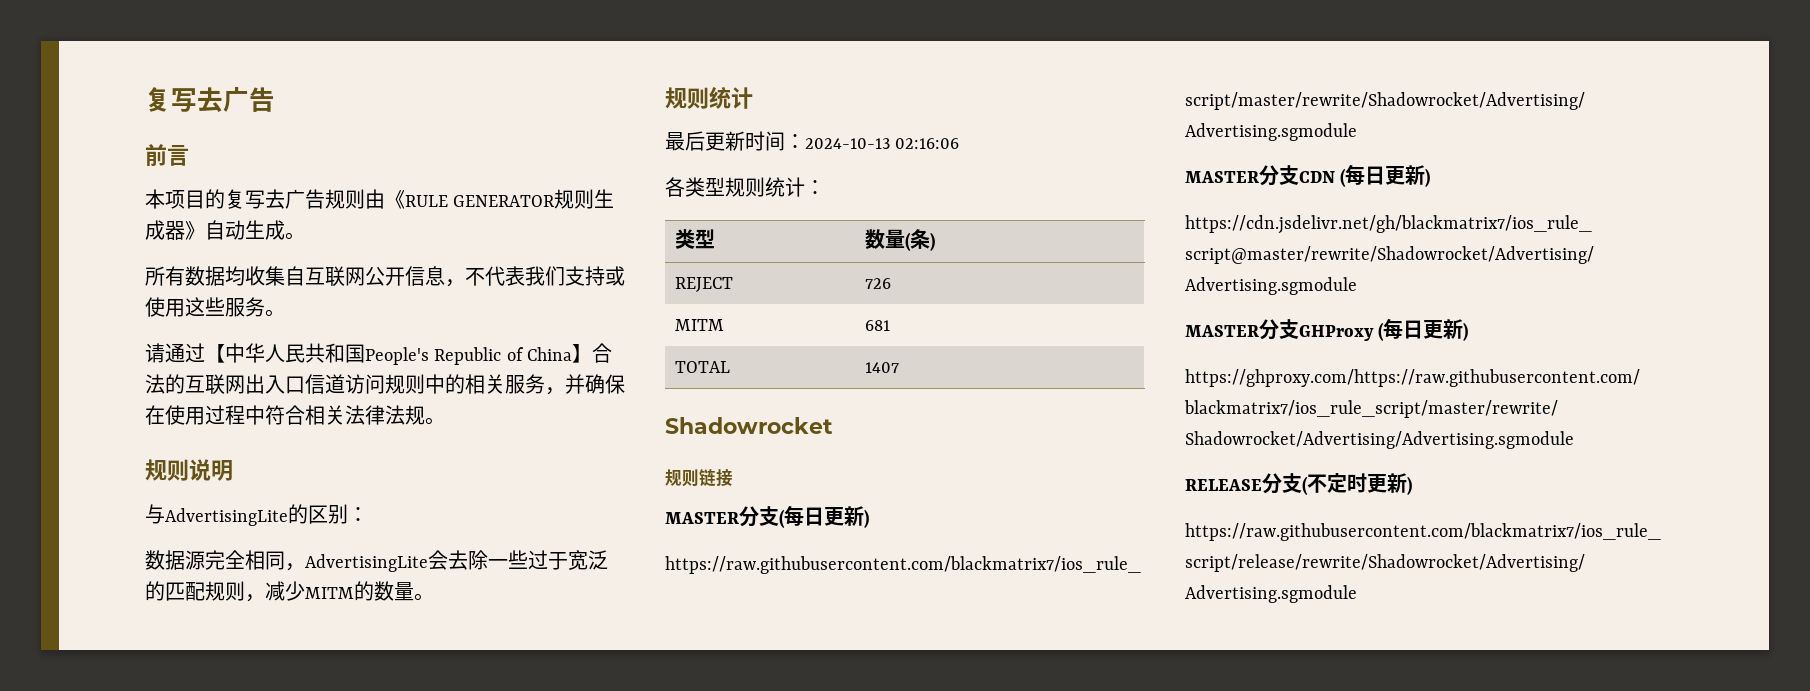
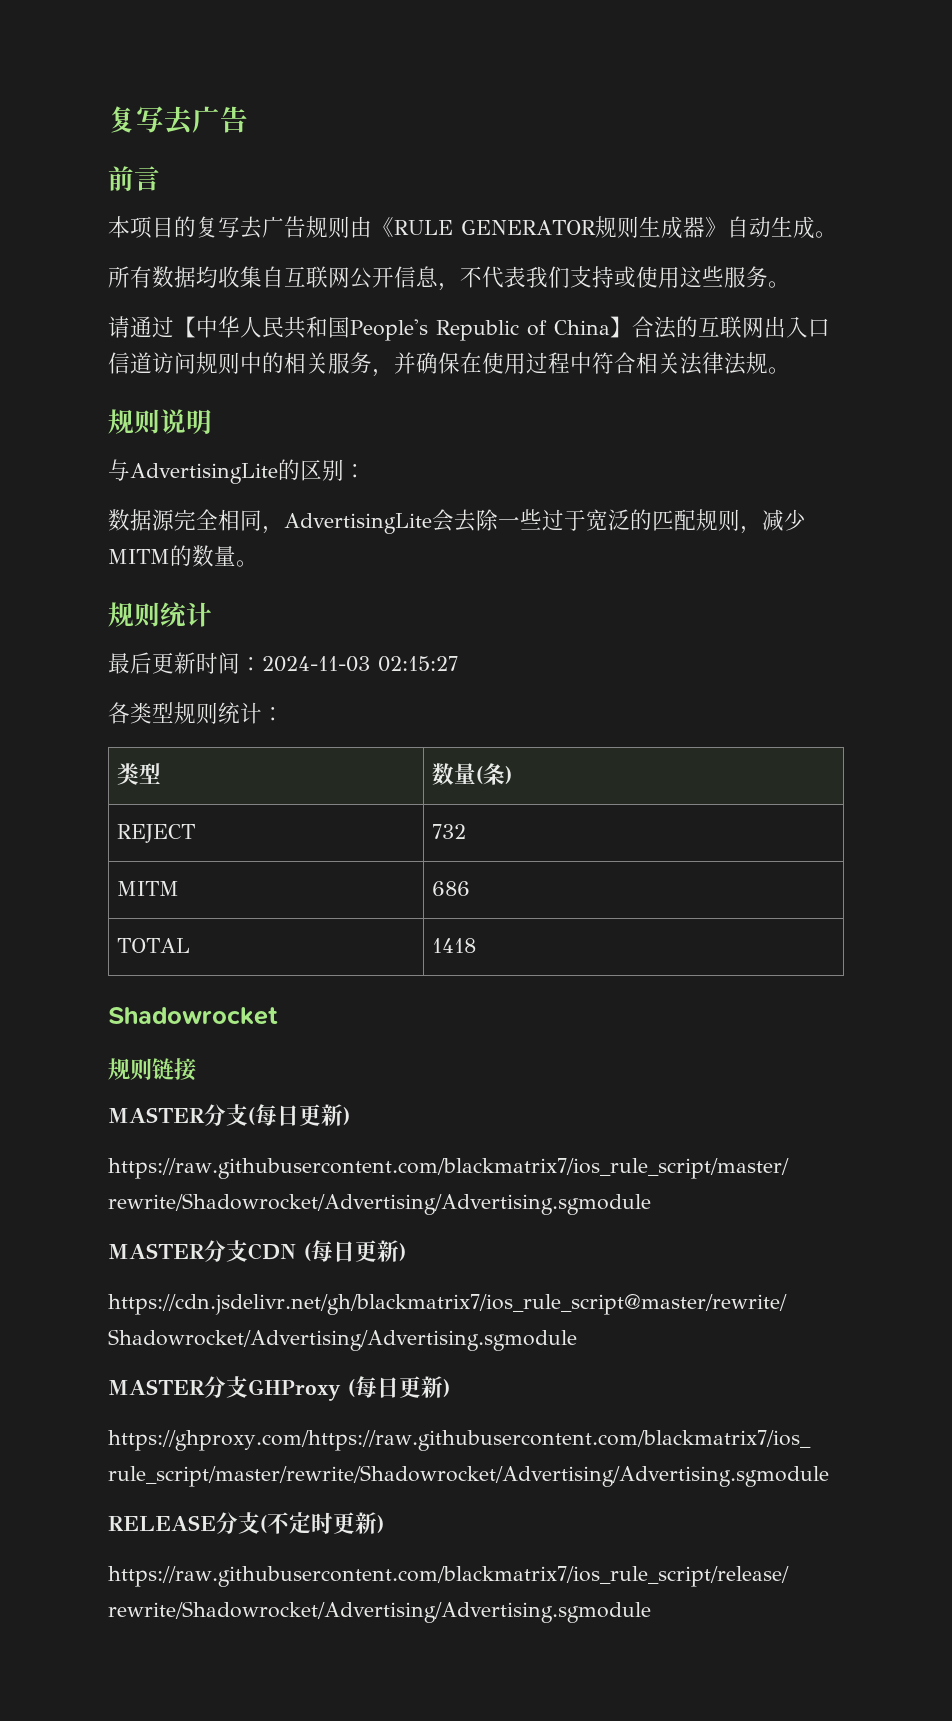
[805,138,960,149] 2024-10-13 02:16:06 -> [262,656,458,672] 2024-11-03 02:15:27
[864,278,891,289] 726 -> [431,824,466,839] 732
[864,320,890,331] 681 -> [431,881,470,896] 686
[864,362,899,373] 1407 -> [431,938,476,953] 1418

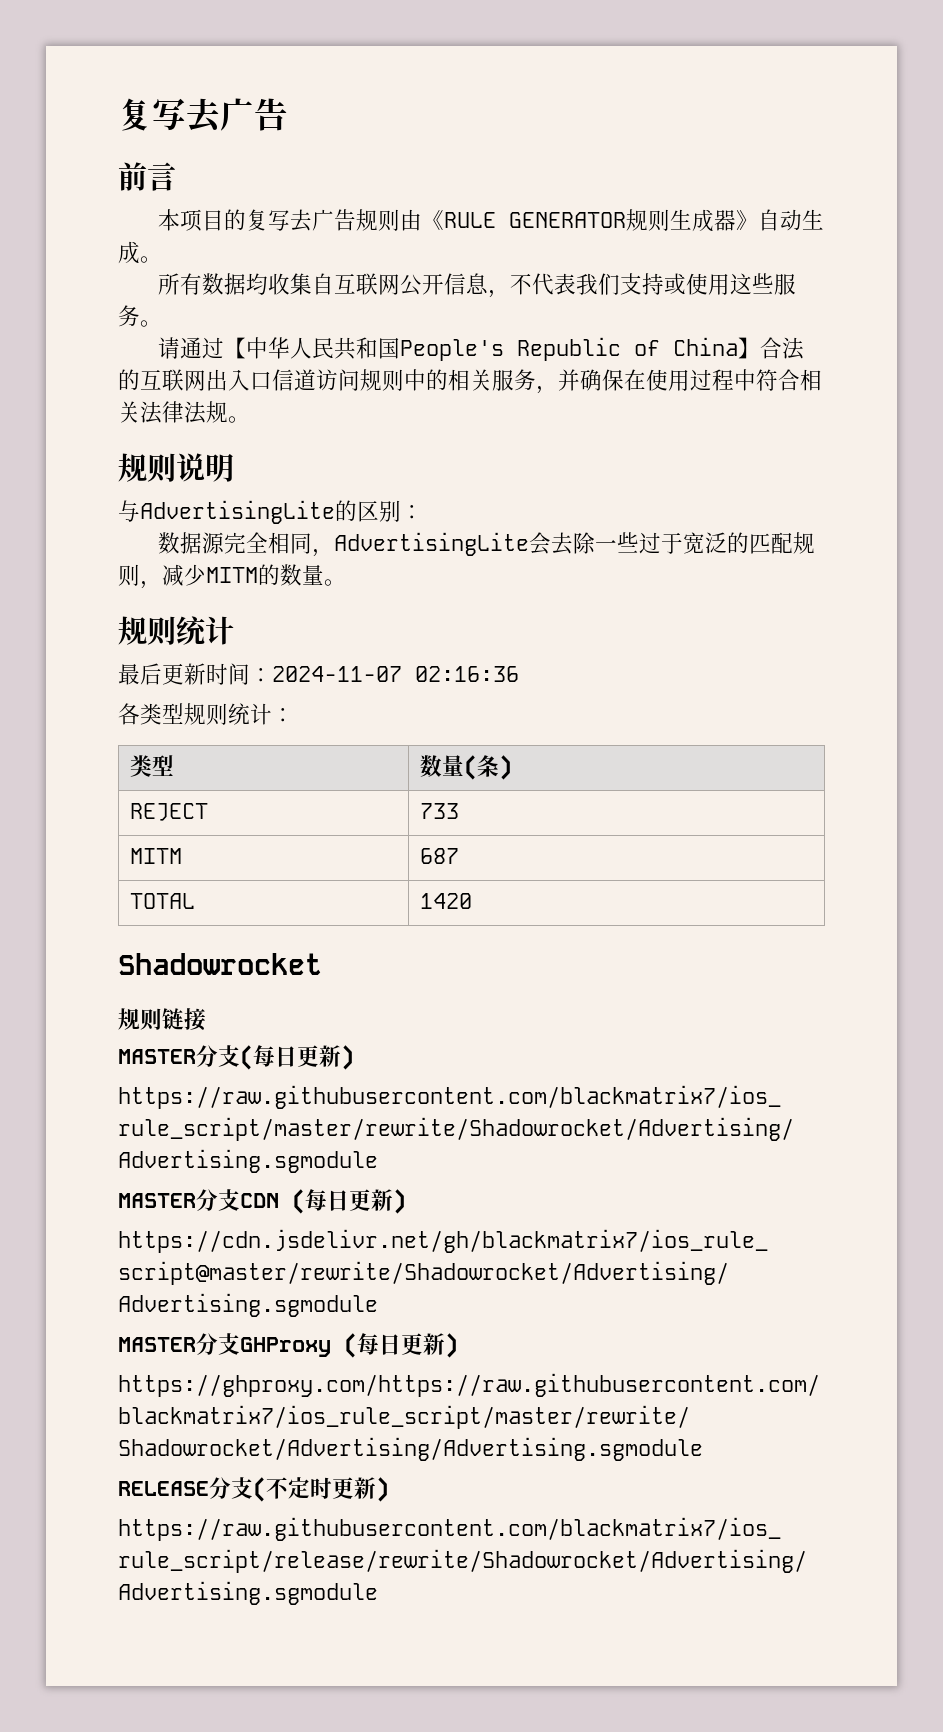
[262,656,458,672] 2024-11-03 02:15:27 -> [272,666,519,682] 2024-11-07 02:16:36
[431,824,466,839] 732 -> [419,803,459,819] 733
[431,881,470,896] 686 -> [419,848,459,864] 687
[431,938,476,953] 1418 -> [419,893,472,909] 1420

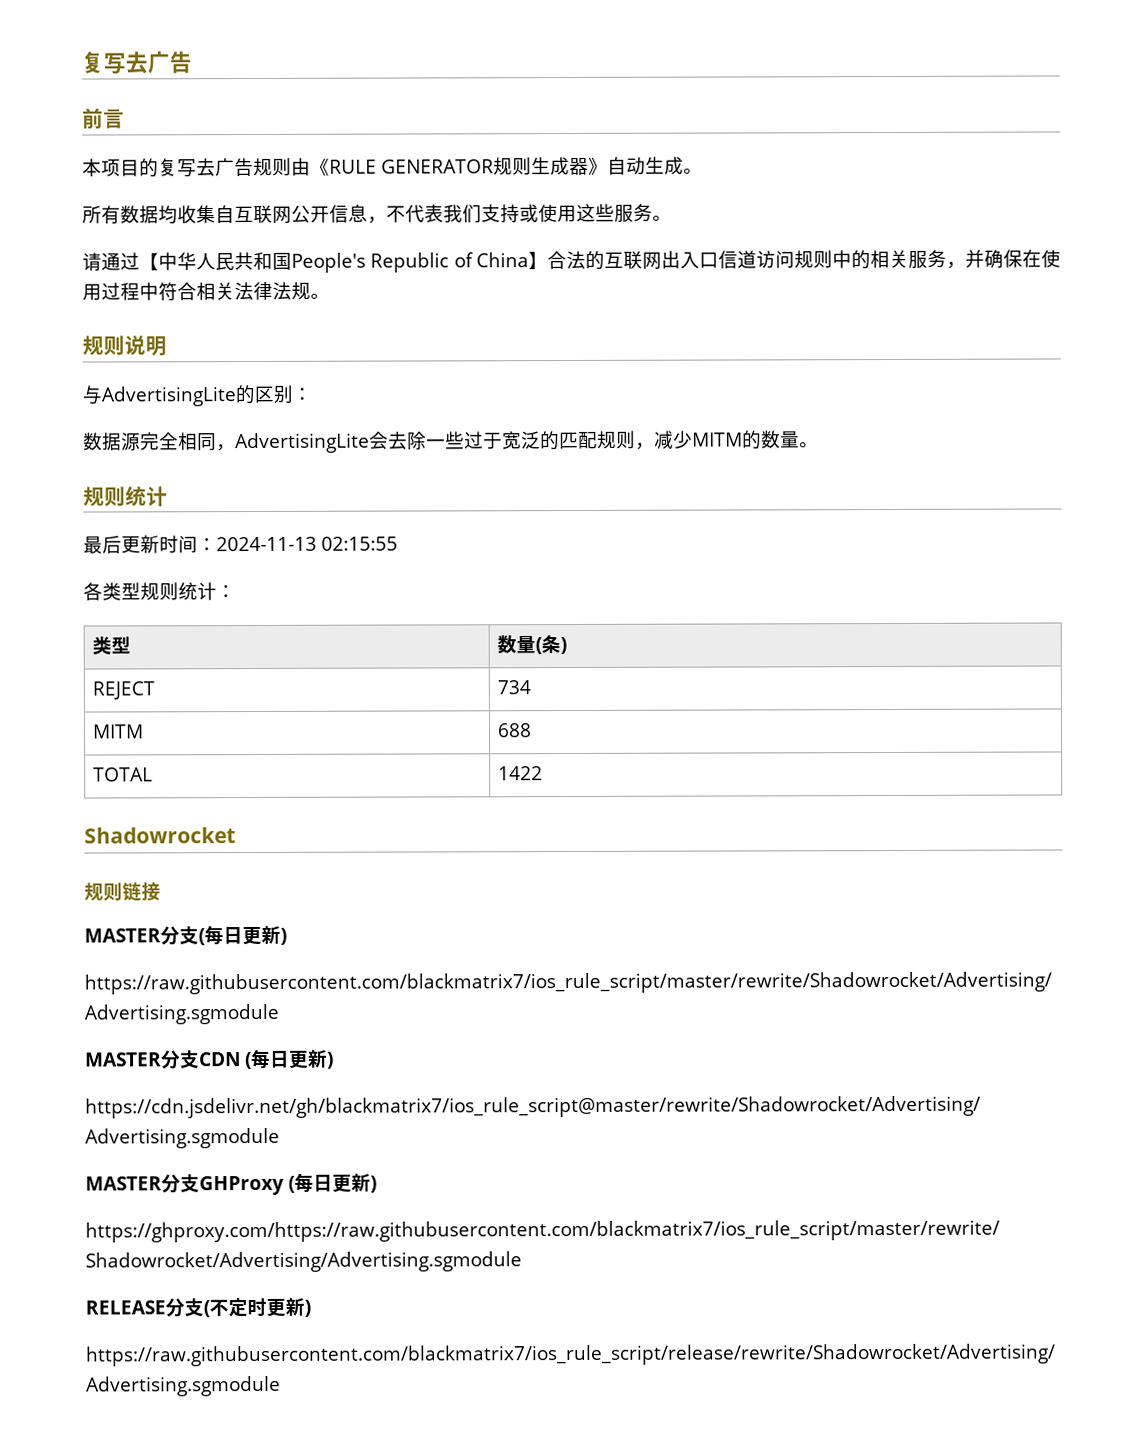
[272,666,519,682] 2024-11-07 02:16:36 -> [216,536,398,552] 2024-11-13 02:15:55
[419,803,459,819] 733 -> [496,680,531,695] 734
[419,848,459,864] 687 -> [497,723,532,738] 688
[419,893,472,909] 1420 -> [497,766,543,781] 1422

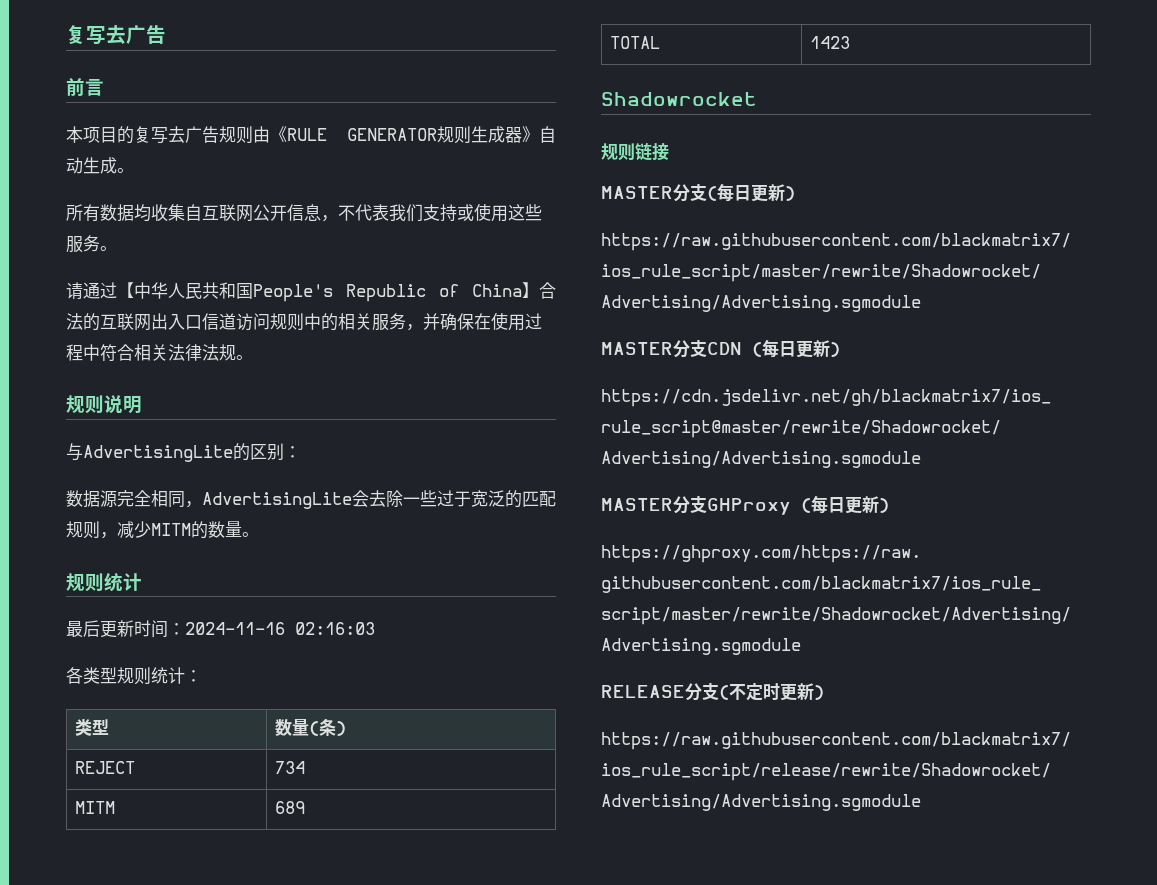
[216,536,398,552] 2024-11-13 02:15:55 -> [185,622,375,635] 2024-11-16 02:16:03
[497,723,532,738] 688 -> [274,801,305,814] 689
[497,766,543,781] 1422 -> [809,36,850,49] 1423

